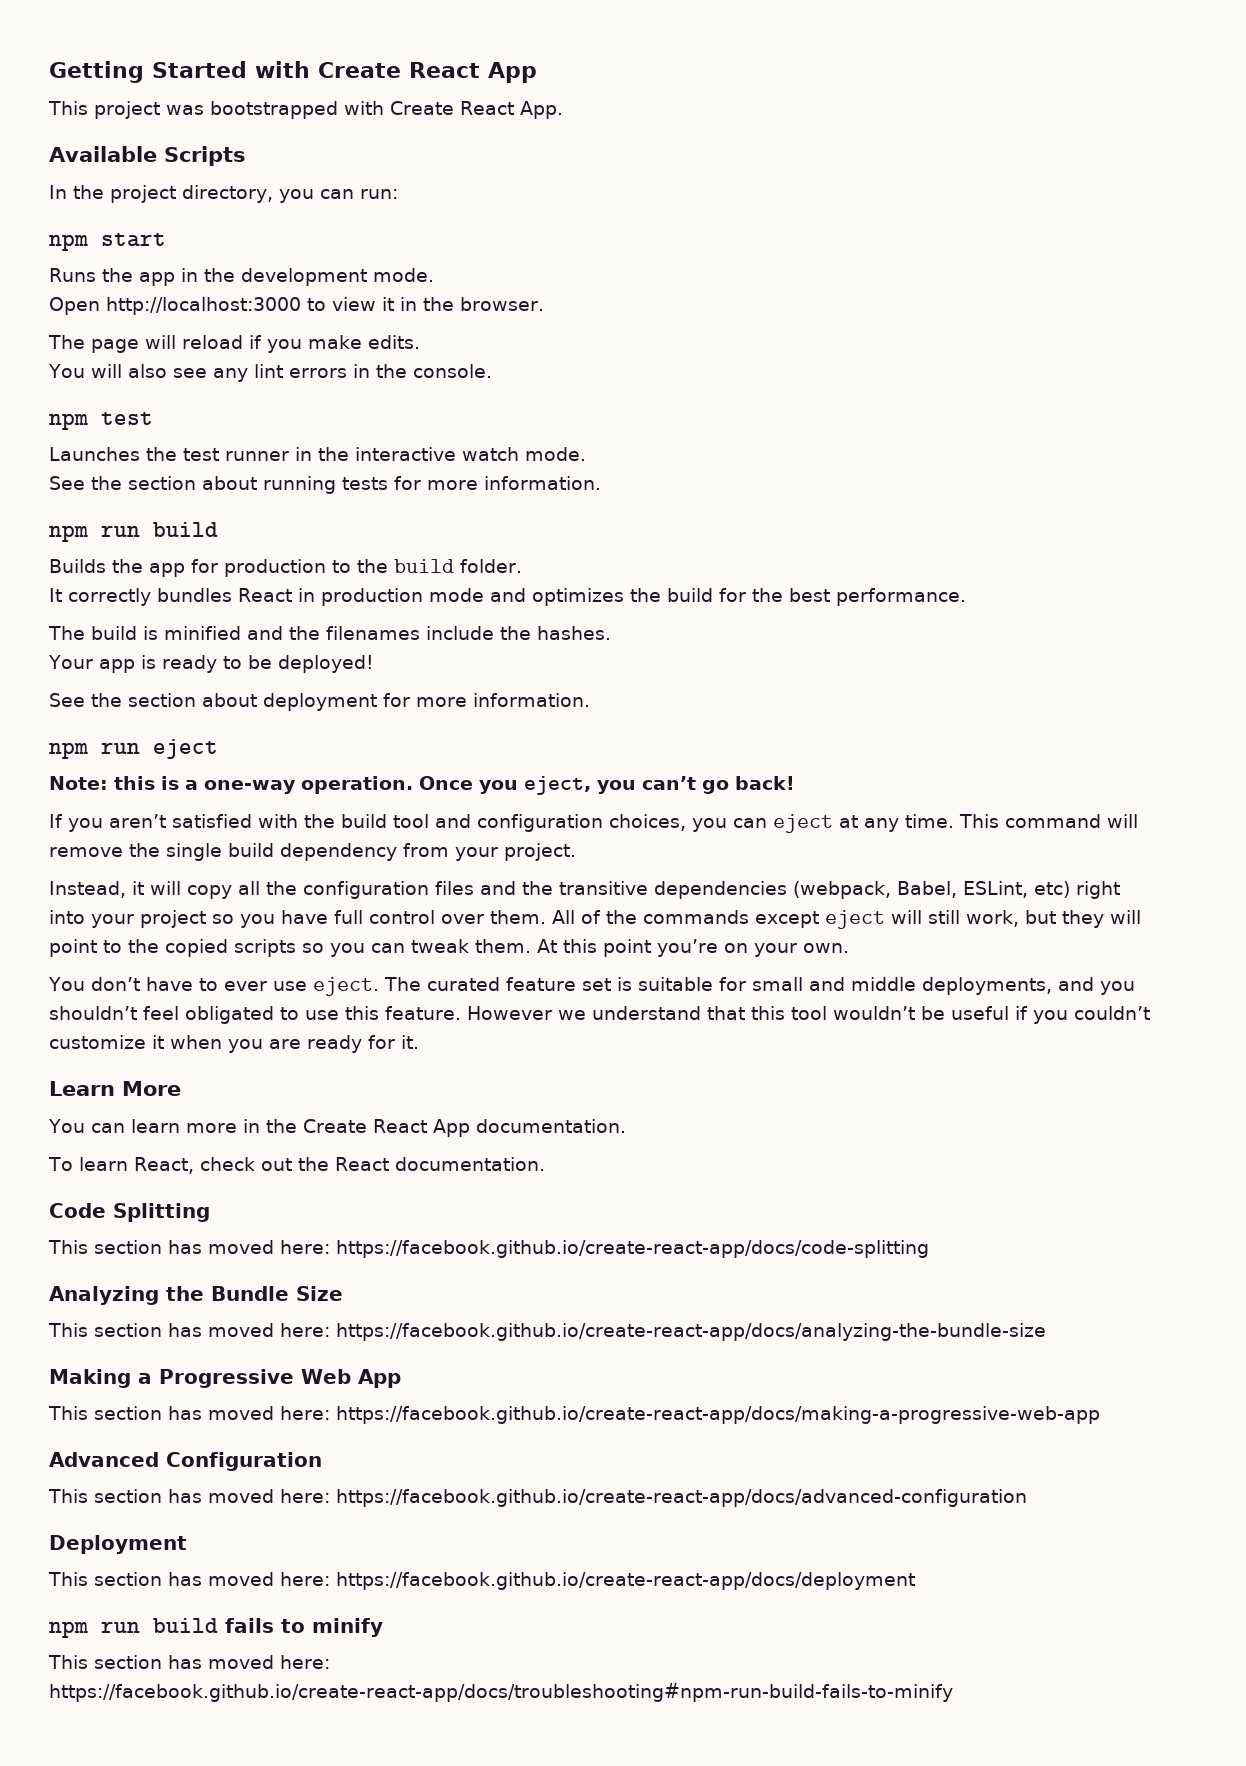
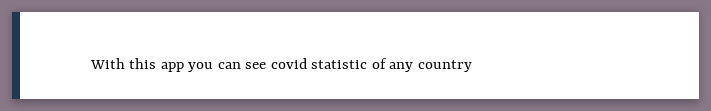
[49,61,537,83] [48,101,563,119] [49,146,246,166] [49,185,398,203] [49,233,166,251] [49,268,434,286] [49,297,544,315] [48,335,420,353] [48,364,492,382] [49,412,153,430] [49,447,586,461] [49,476,601,494] [49,522,218,542] [49,559,522,577] [49,588,966,606] [48,626,611,640] [48,655,374,673] [49,693,590,711] [49,739,218,759] [49,776,795,795] [49,814,1138,833] [49,843,576,861] [49,881,1120,899] [49,910,1141,929] [49,939,849,957] [48,977,1135,996] [49,1006,1150,1024] [49,1035,419,1053] [49,1081,181,1096] [48,1119,626,1137] [48,1157,545,1174] [49,1203,210,1222] [48,1240,929,1258] [49,1286,343,1305] [48,1323,1046,1341] [49,1369,401,1388] [48,1406,1100,1424] [49,1452,322,1471] [48,1489,1027,1507] [49,1535,187,1554] [48,1572,915,1590] [49,1618,383,1638] [48,1655,330,1669] [49,1683,953,1702] Getting Started with Create React App // This project was bootstrapped with Create React App. // Available Scripts // In the project directory, you can run: // npm start // Runs the app in the development mode. // Open http://localhost:3000 to view it in the browser. // The page will reload if you make edits. // You will also see any lint errors in the console. // npm test // Launches the test runner in the interactive watch mode. // See the section about running tests for more information. // npm run build // Builds the app for production to the build folder. // It correctly bundles React in production mode and optimizes the build for the best performance. // The build is minified and the filenames include the hashes. // Your app is ready to be deployed! // See the section about deployment for more information. // npm run eject // Note: this is a one-way operation. Once you eject, you can’t go back! // If you aren’t satisfied with the build tool and configuration choices, you can eject at any time. This command will remove the single build dependency from your project. // Instead, it will copy all the configuration files and the transitive dependencies (webpack, Babel, ESLint, etc) right into your project so you have full control over them. All of the commands except eject will still work, but they will point to the copied scripts so you can tweak them. At this point you’re on your own. // You don’t have to ever use eject. The curated feature set is suitable for small and middle deployments, and you shouldn’t feel obligated to use this feature. However we understand that this tool wouldn’t be useful if you couldn’t customize it when you are ready for it. // Learn More // You can learn more in the Create React App documentation. // To learn React, check out the React documentation. // Code Splitting // This section has moved here: https://facebook.github.io/create-react-app/docs/code-splitting // Analyzing the Bundle Size // This section has moved here: https://facebook.github.io/create-react-app/docs/analyzing-the-bundle-size // Making a Progressive Web App // This section has moved here: https://facebook.github.io/create-react-app/docs/making-a-progressive-web-app // Advanced Configuration // This section has moved here: https://facebook.github.io/create-react-app/docs/advanced-configuration // Deployment // This section has moved here: https://facebook.github.io/create-react-app/docs/deployment // npm run build fails to minify // This section has moved here: https://facebook.github.io/create-react-app/docs/troubleshooting#npm-run-build-fails-to-minify -> [90,58,472,72] With this app you can see covid statistic of any country

